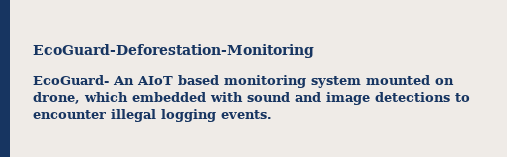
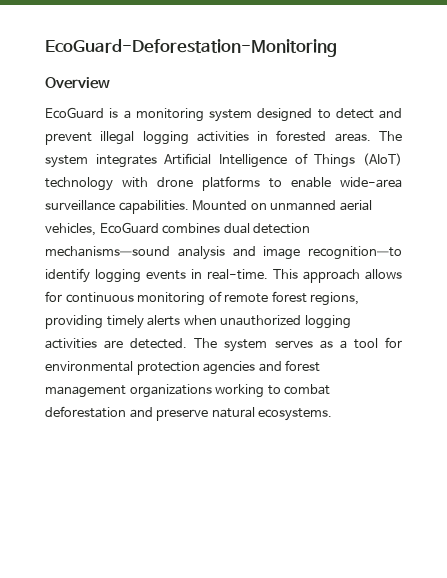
[33,75,454,88] [33,92,470,105] [33,109,272,122] EcoGuard- An AIoT based monitoring system mounted on drone, which embedded with sound and image detections to encounter illegal logging events. -> [45,77,110,89] [45,107,402,122] [45,130,402,145] [45,153,402,168] [45,176,402,191] [45,200,372,214] [45,222,311,236] [45,246,402,260] [45,268,402,283] [45,291,360,306] [45,315,351,329] [45,337,402,352] [45,360,321,375] [45,384,331,398] [45,406,333,421] Overview // EcoGuard is a monitoring system designed to detect and prevent illegal logging activities in forested areas. The system integrates Artificial Intelligence of Things (AIoT) technology with drone platforms to enable wide-area surveillance capabilities. Mounted on unmanned aerial vehicles, EcoGuard combines dual detection mechanisms—sound analysis and image recognition—to identify logging events in real-time. This approach allows for continuous monitoring of remote forest regions, providing timely alerts when unauthorized logging activities are detected. The system serves as a tool for environmental protection agencies and forest management organizations working to combat deforestation and preserve natural ecosystems.

